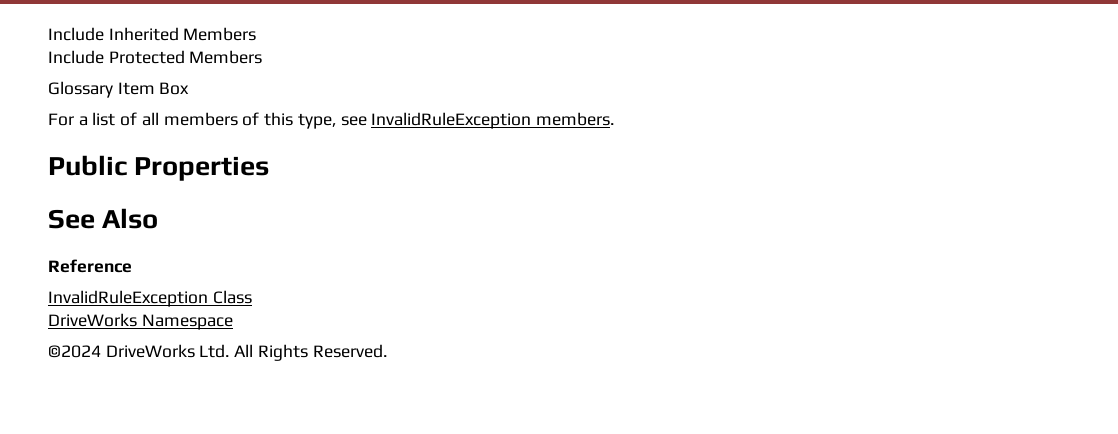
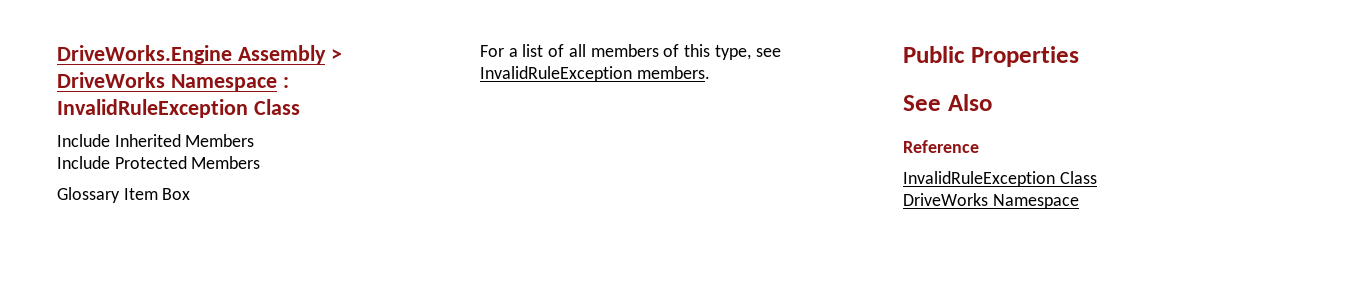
(48, 34) none -> [57,45,342,64] [57,72,289,91] [57,99,300,118] DriveWorks.Engine Assembly > DriveWorks Namespace : InvalidRuleException Class //
[48,344,387,361] // ©2024 DriveWorks Ltd. All Rights Reserved. -> (1079, 201) none

